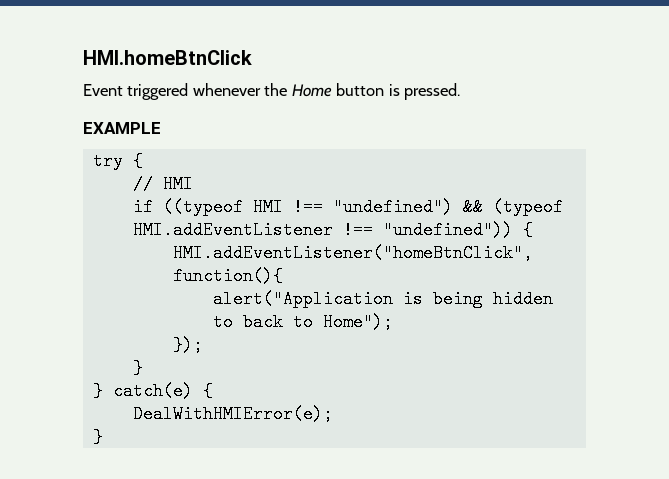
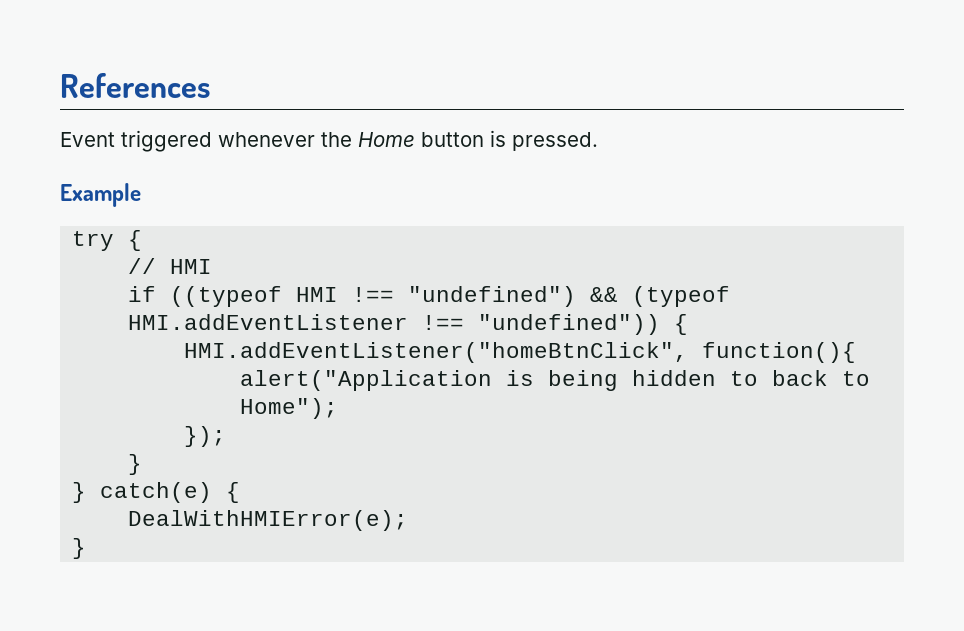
[83,50,252,65] HMI.homeBtnClick -> [60,73,210,98] References
[83,122,161,134] EXAMPLE -> [60,183,141,207] Example

